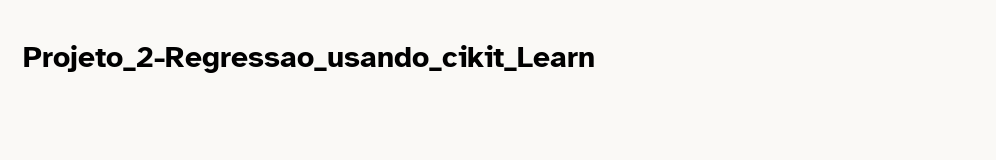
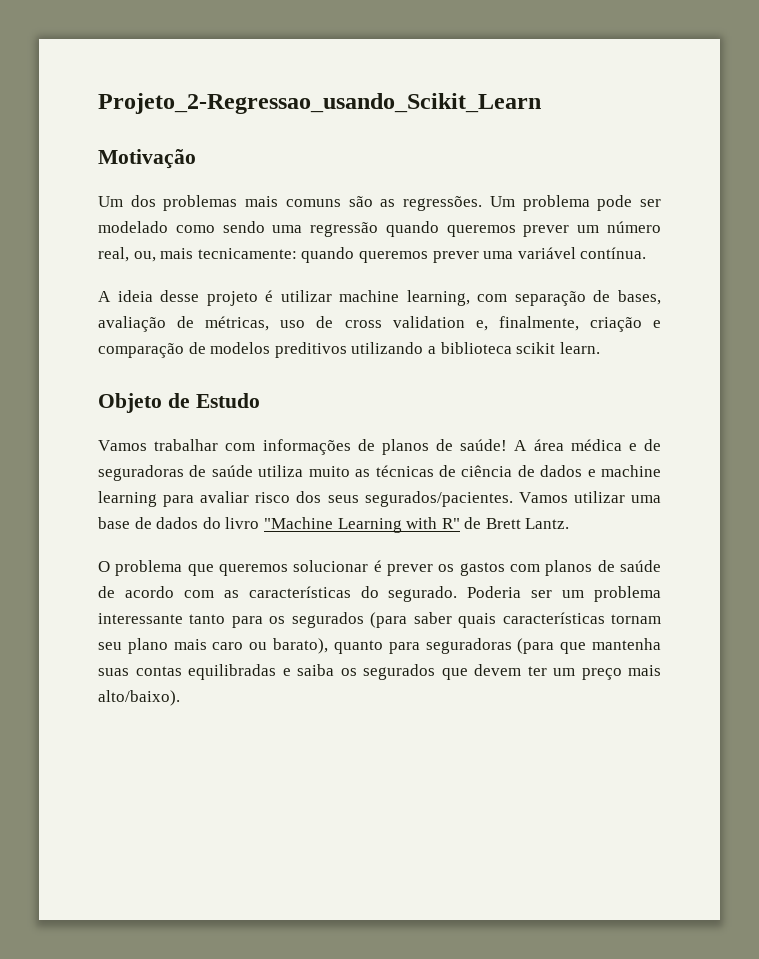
[23,45,595,73] Projeto_2-Regressao_usando_cikit_Learn -> [98,93,541,114] [98,149,196,169] [98,195,662,211] [98,221,661,237] [98,247,647,263] [98,290,661,306] [98,316,662,332] [98,342,600,358] [98,393,260,413] [98,439,661,455] [98,465,662,481] [98,491,661,507] [98,517,570,533] [98,560,661,576] [98,586,661,602] [98,612,661,628] [98,638,661,654] [98,664,661,680] [98,690,180,706] Projeto_2-Regressao_usando_Scikit_Learn // Motivação // Um dos problemas mais comuns são as regressões. Um problema pode ser modelado como sendo uma regressão quando queremos prever um número real, ou, mais tecnicamente: quando queremos prever uma variável contínua. // A ideia desse projeto é utilizar machine learning, com separação de bases, avaliação de métricas, uso de cross validation e, finalmente, criação e comparação de modelos preditivos utilizando a biblioteca scikit learn. // Objeto de Estudo // Vamos trabalhar com informações de planos de saúde! A área médica e de seguradoras de saúde utiliza muito as técnicas de ciência de dados e machine learning para avaliar risco dos seus segurados/pacientes. Vamos utilizar uma base de dados do livro "Machine Learning with R" de Brett Lantz. // O problema que queremos solucionar é prever os gastos com planos de saúde de acordo com as características do segurado. Poderia ser um problema interessante tanto para os segurados (para saber quais características tornam seu plano mais caro ou barato), quanto para seguradoras (para que mantenha suas contas equilibradas e saiba os segurados que devem ter um preço mais alto/baixo).

